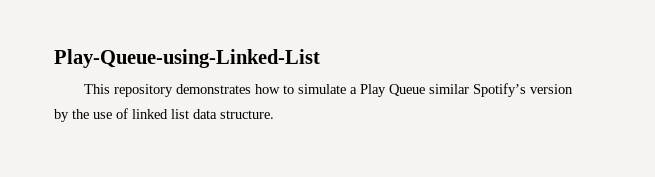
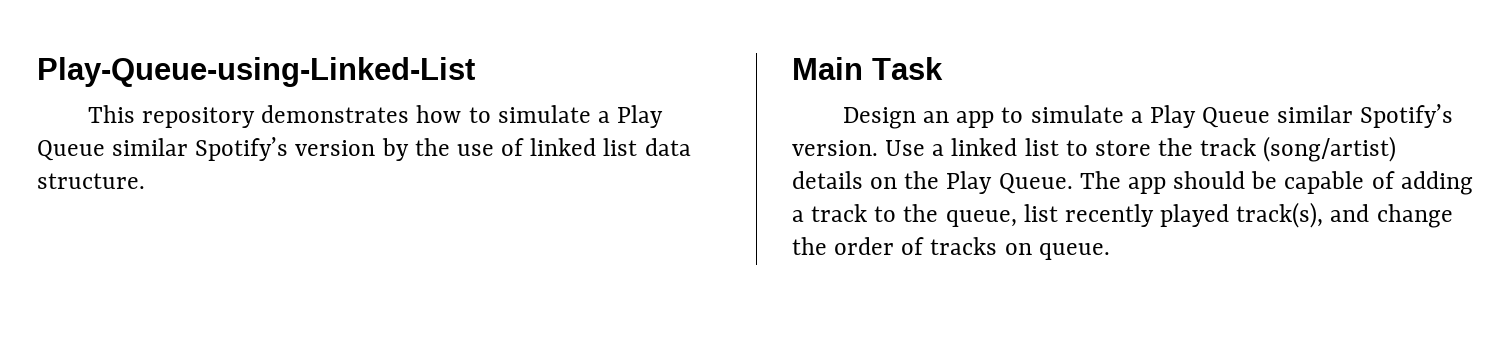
(274, 114) none -> [792,57,943,80] [842,104,1454,129] [792,136,1397,162] [792,171,1473,195] [792,202,1453,228] [792,237,1110,260] // Main Task // Design an app to simulate a Play Queue similar Spotify’s version. Use a linked list to store the track (song/artist) details on the Play Queue. The app should be capable of adding a track to the queue, list recently played track(s), and change the order of tracks on queue.

